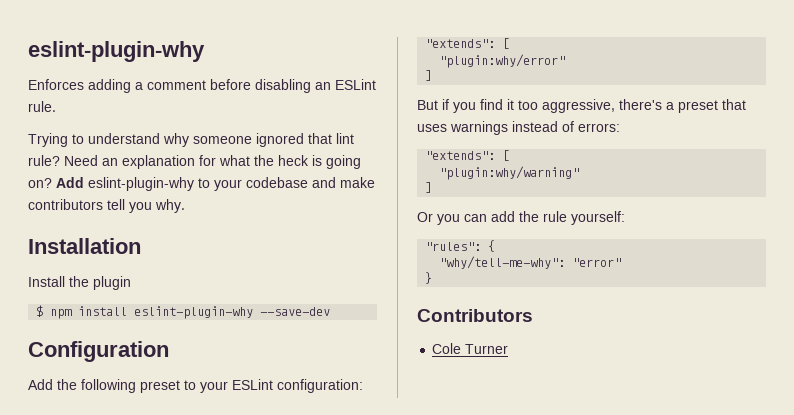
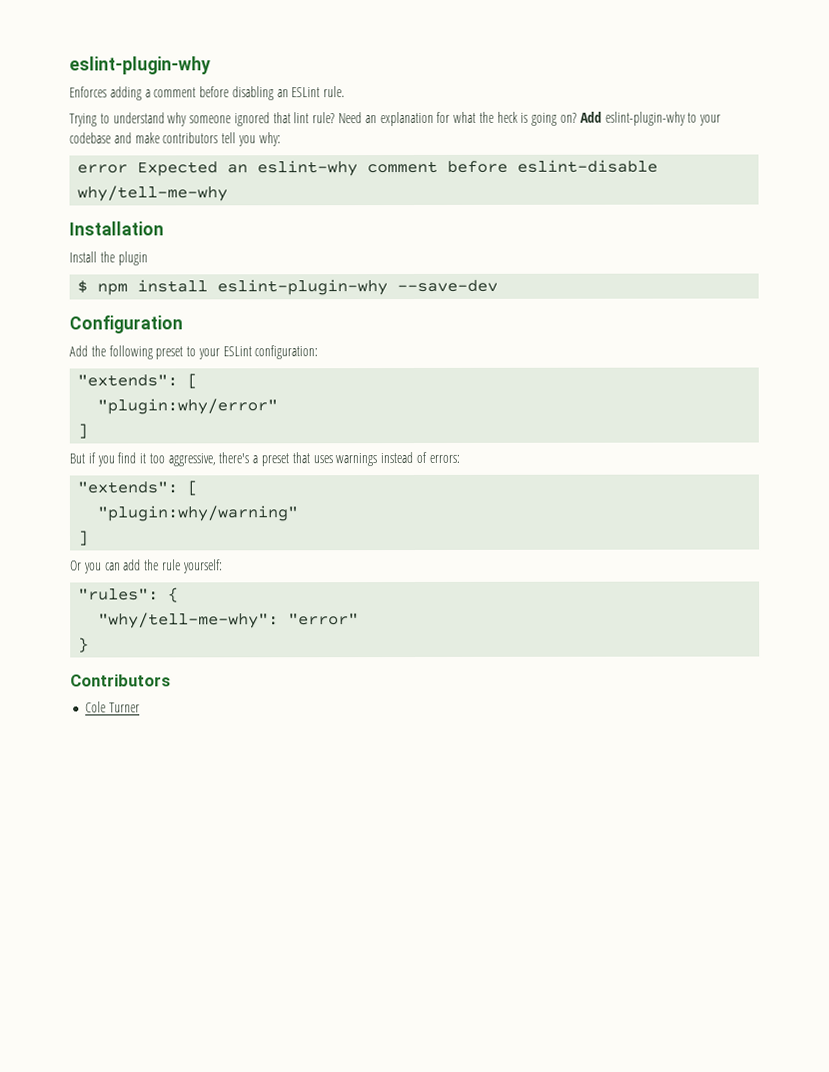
[155,199,185,213] why. -> [258,132,281,147] [77,159,659,177] [77,185,229,202] why: // error Expected an eslint-why comment before eslint-disable why/tell-me-why

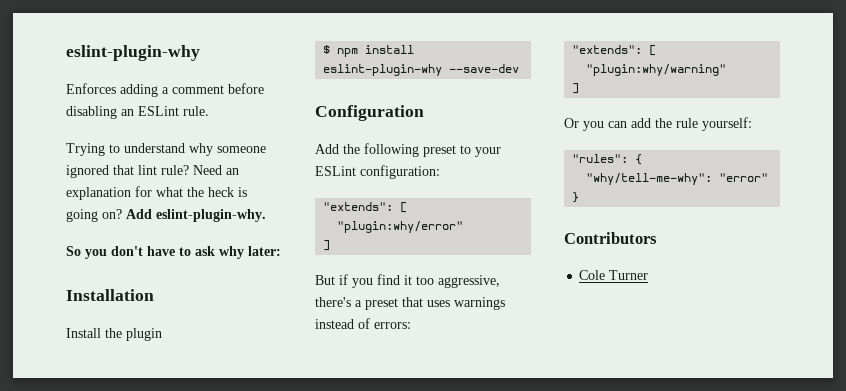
[604,111,722,126] [69,132,281,147] [77,159,659,177] [77,185,229,202] eslint-plugin-why to your codebase and make contributors tell you why: // error Expected an eslint-why comment before eslint-disable why/tell-me-why -> [156,209,266,222] [66,246,281,259] eslint-plugin-why. // So you don't have to ask why later:

